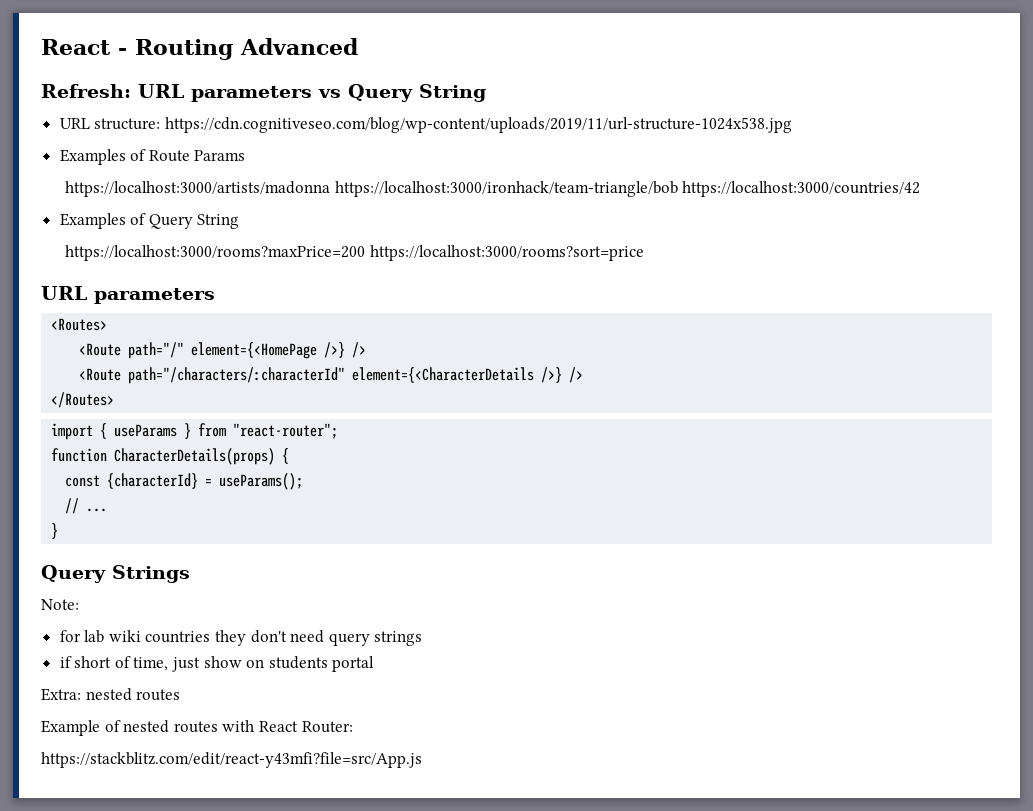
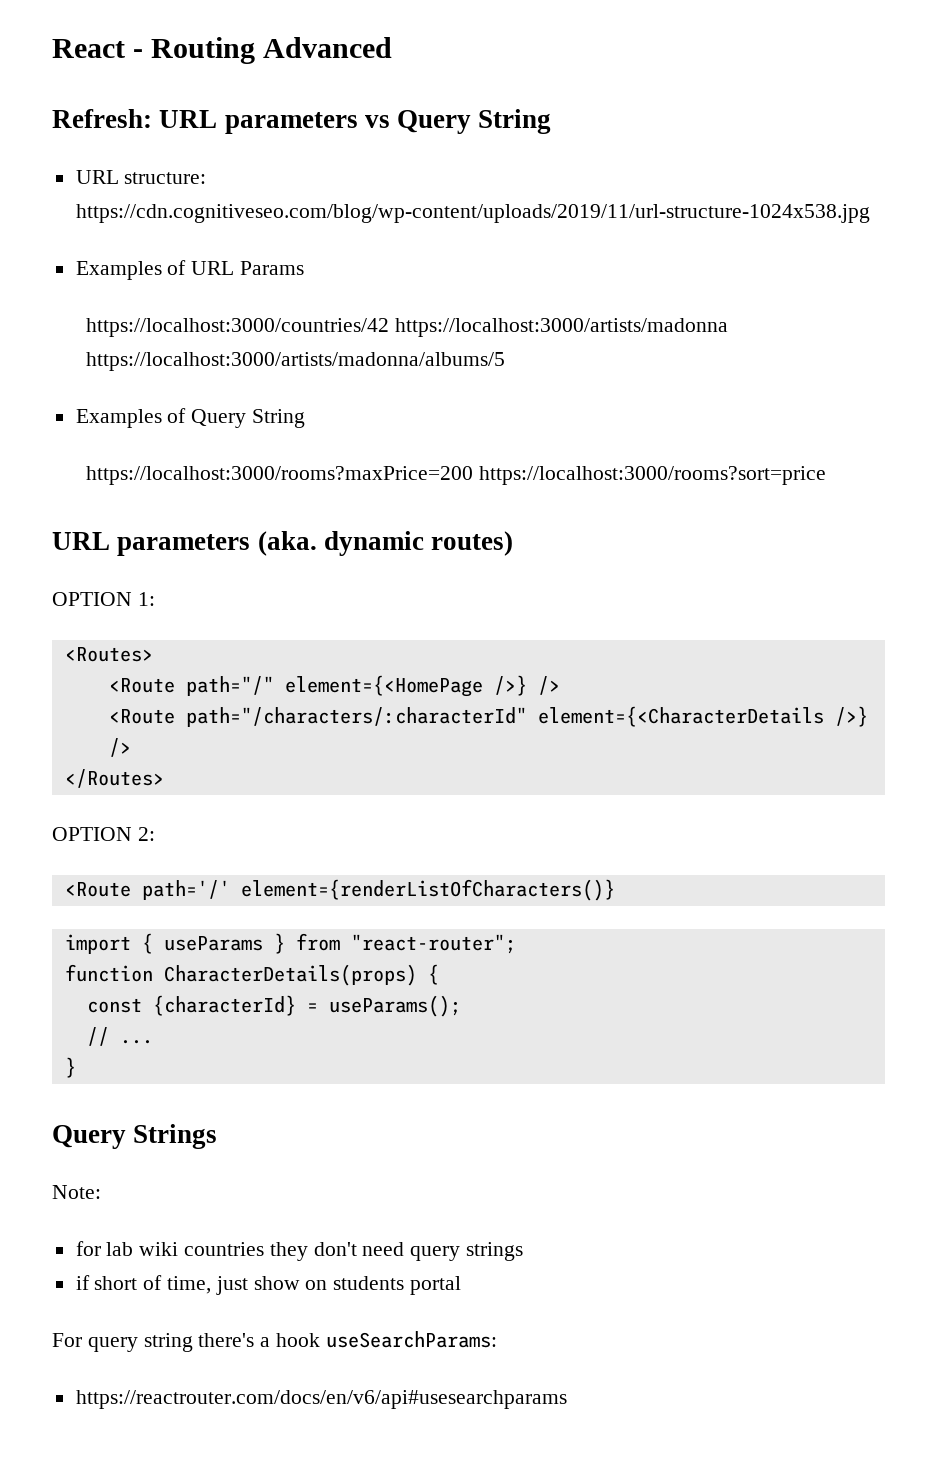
[148,150,190,162] Route -> [191,261,235,275] URL
[64,181,921,197] https://localhost:3000/artists/madonna https://localhost:3000/ironhack/team-triangle/bob https://localhost:3000/countries/42 -> [86,318,728,337] [86,352,506,371] https://localhost:3000/countries/42 https://localhost:3000/artists/madonna https://localhost:3000/artists/madonna/albums/5
(215, 296) none -> [257,531,514,556] [52,592,155,606] (aka. dynamic routes) // OPTION 1:
(115, 400) none -> [52,827,155,841] [64,879,615,901] // OPTION 2: // <Route path='/' element={renderListOfCharacters()}
[41,688,181,701] [41,720,353,736] [41,752,422,768] Extra: nested routes // Example of nested routes with React Router: // https://stackblitz.com/edit/react-y43mfi?file=src/App.js -> [52,1331,497,1352] [75,1390,567,1409] For query string there's a hook useSearchParams: // https://reactrouter.com/docs/en/v6/api#usesearchparams

